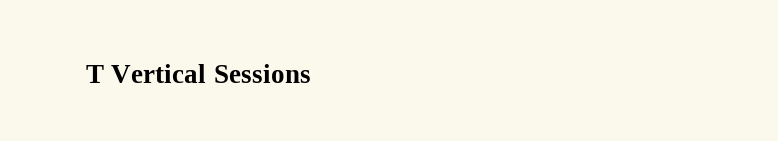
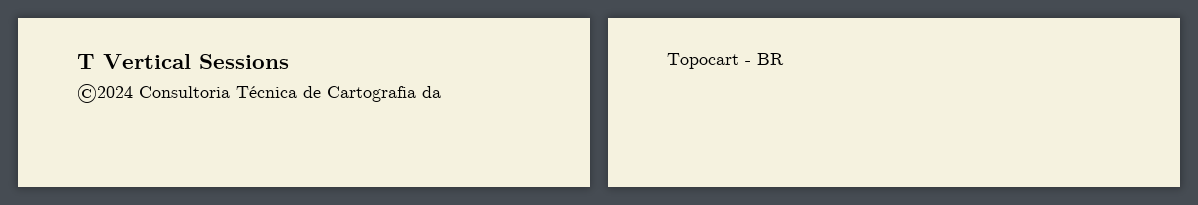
(311, 73) none -> [77,84,441,103] [667,53,784,69] // ©2024 Consultoria Técnica de Cartografia da Topocart - BR

